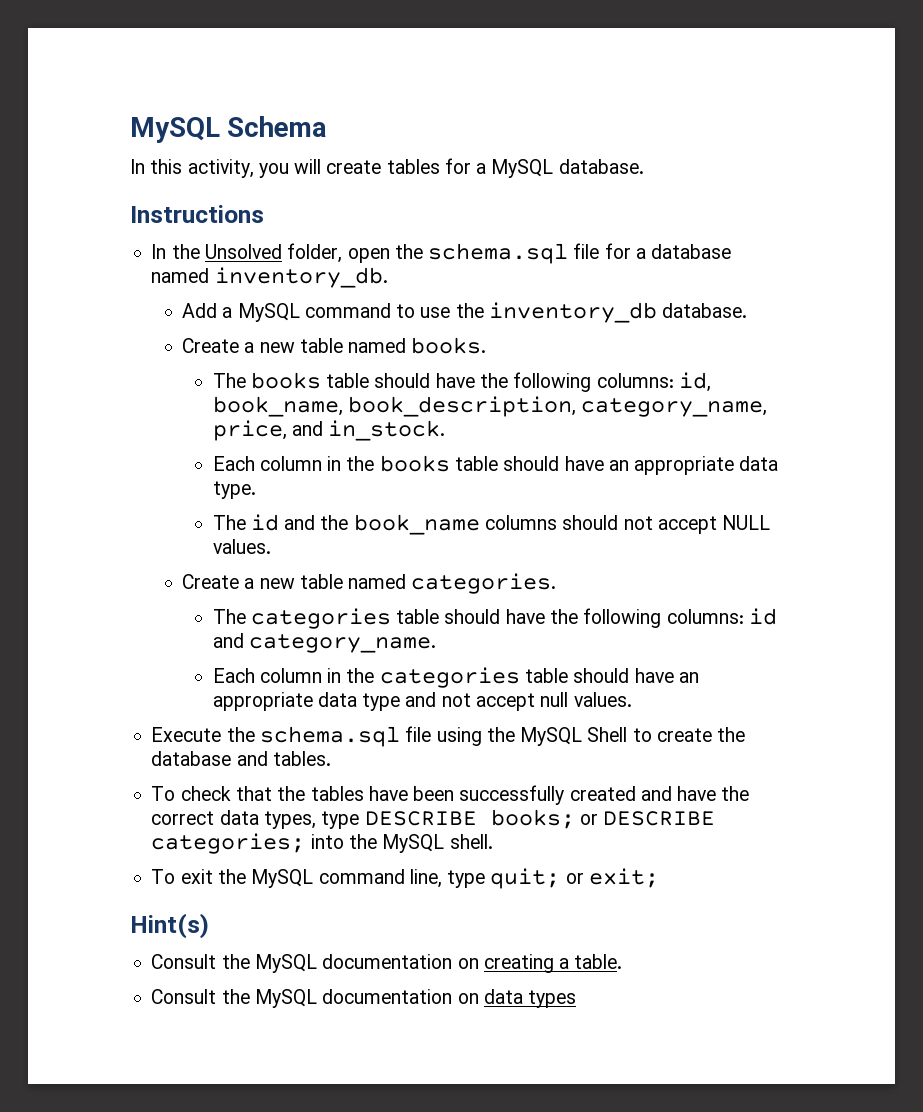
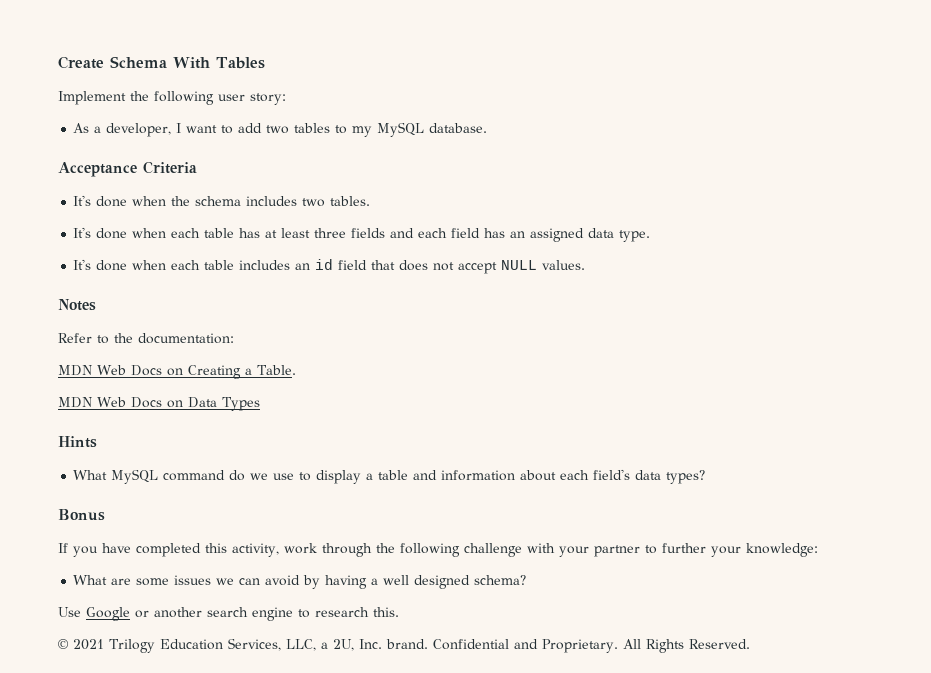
[130,117,220,143] MySQL -> [58,56,104,69] Create
[130,158,644,178] [130,205,264,223] [151,243,732,264] [151,267,388,288] [182,302,748,323] [182,337,487,354] [212,372,711,392] [212,396,768,417] [212,420,446,441] [212,455,779,475] [212,481,256,499] [212,514,771,535] [212,539,271,554] [182,573,557,594] [212,608,777,629] [212,633,436,653] [212,667,699,688] [212,692,632,711] [151,726,746,747] [151,751,331,766] [151,785,750,805] [151,809,716,829] [151,833,493,854] [151,868,659,889] [130,913,209,939] [151,954,623,973] [151,989,577,1008] // In this activity, you will create tables for a MySQL database. // Instructions // In the Unsolved folder, open the schema.sql file for a database named inventory_db. // Add a MySQL command to use the inventory_db database. // Create a new table named books. // The books table should have the following columns: id, book_name, book_description, category_name, price, and in_stock. // Each column in the books table should have an appropriate data type. // The id and the book_name columns should not accept NULL values. // Create a new table named categories. // The categories table should have the following columns: id and category_name. // Each column in the categories table should have an appropriate data type and not accept null values. // Execute the schema.sql file using the MySQL Shell to create the database and tables. // To check that the tables have been successfully created and have the correct data types, type DESCRIBE books; or DESCRIBE categories; into the MySQL shell. // To exit the MySQL command line, type quit; or exit; // Hint(s) // Consult the MySQL documentation on creating a table. // Consult the MySQL documentation on data types -> [173,57,265,69] [58,91,286,105] [73,122,488,137] [58,161,197,177] [73,195,371,207] [73,227,651,242] [73,259,586,274] [58,299,96,311] [58,333,234,344] [58,365,296,379] [58,397,260,411] [58,436,97,448] [73,469,706,484] [58,509,105,521] [58,543,818,557] [73,575,527,589] [58,607,399,621] [58,638,750,653] With Tables // Implement the following user story: // As a developer, I want to add two tables to my MySQL database. // Acceptance Criteria // It's done when the schema includes two tables. // It's done when each table has at least three fields and each field has an assigned data type. // It's done when each table includes an id field that does not accept NULL values. // Notes // Refer to the documentation: // MDN Web Docs on Creating a Table. // MDN Web Docs on Data Types // Hints // What MySQL command do we use to display a table and information about each field's data types? // Bonus // If you have completed this activity, work through the following challenge with your partner to further your knowledge: // What are some issues we can avoid by having a well designed schema? // Use Google or another search engine to research this. // © 2021 Trilogy Education Services, LLC, a 2U, Inc. brand. Confidential and Proprietary. All Rights Reserved.

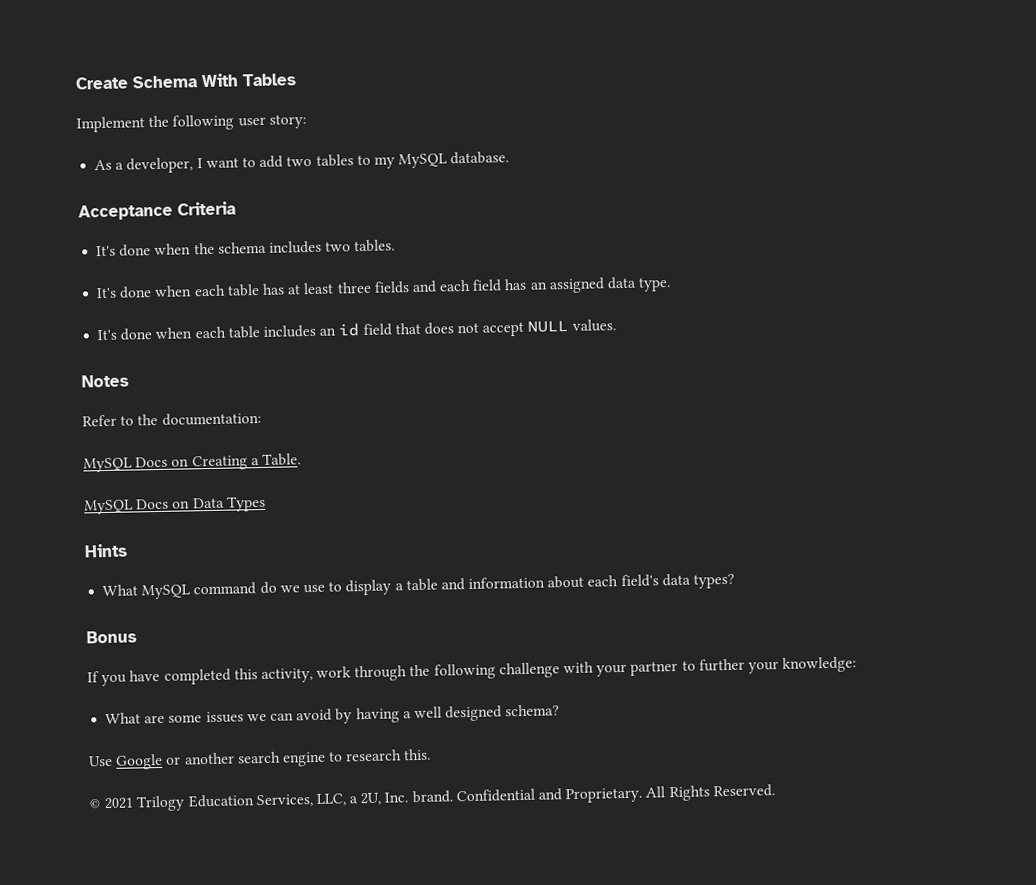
[58,365,126,376] MDN Web -> [83,457,132,473] MySQL
[58,397,126,408] MDN Web -> [84,499,133,515] MySQL

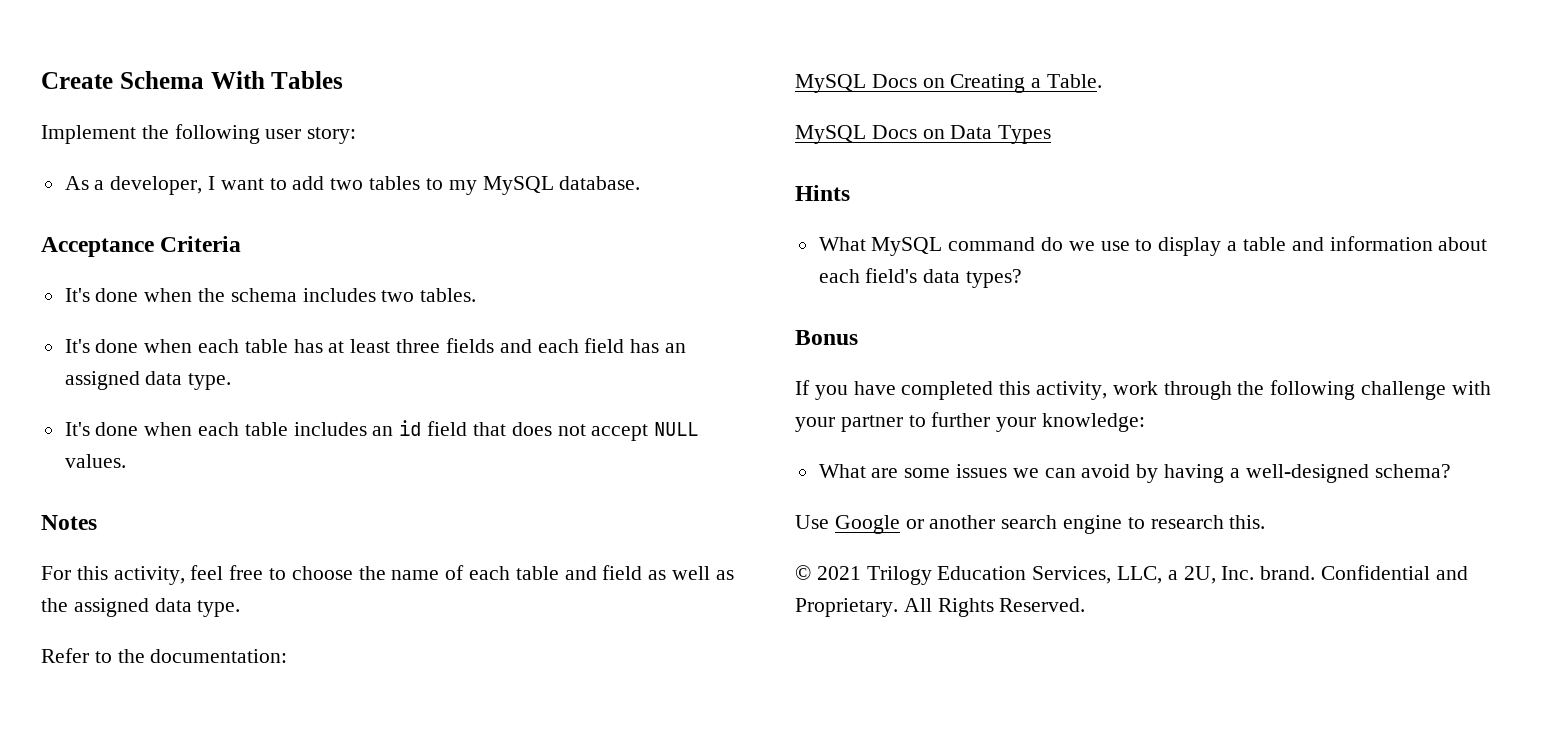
(129, 381) none -> [41,565,734,585] [41,598,241,617] // For this activity, feel free to choose the name of each table and field as well as the assigned data type.
[413,705,503,722] well designed -> [1245,464,1369,483] well-designed

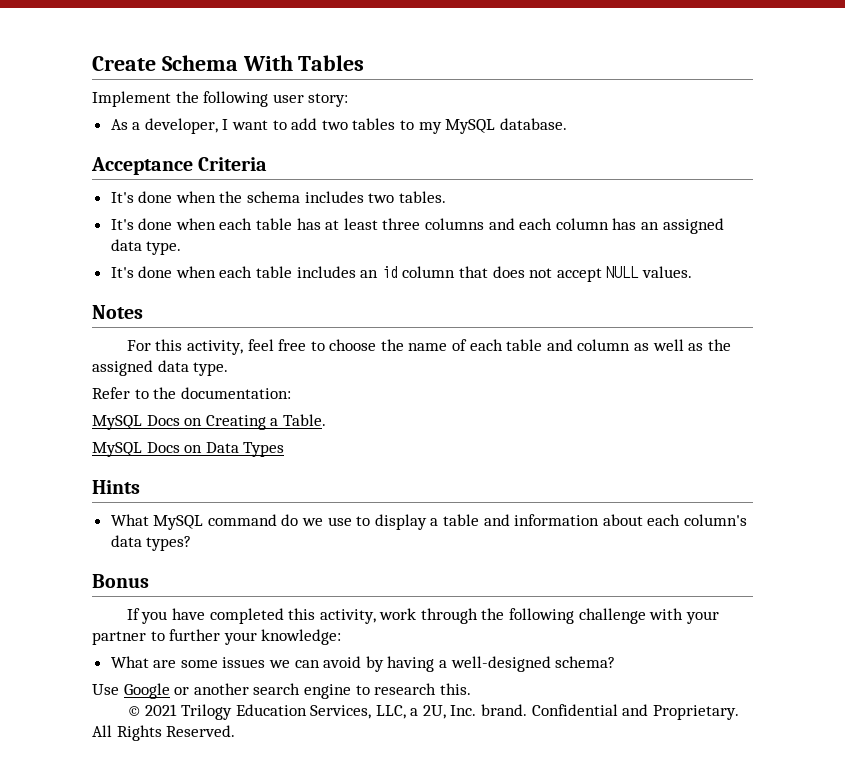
[445,338,494,353] fields -> [425,218,485,230] columns
[584,338,625,353] field -> [555,218,609,230] column
[427,421,468,436] field -> [402,266,456,278] column
[602,565,643,580] field -> [577,339,631,351] column
[865,268,918,283] field's -> [683,514,747,526] column's

